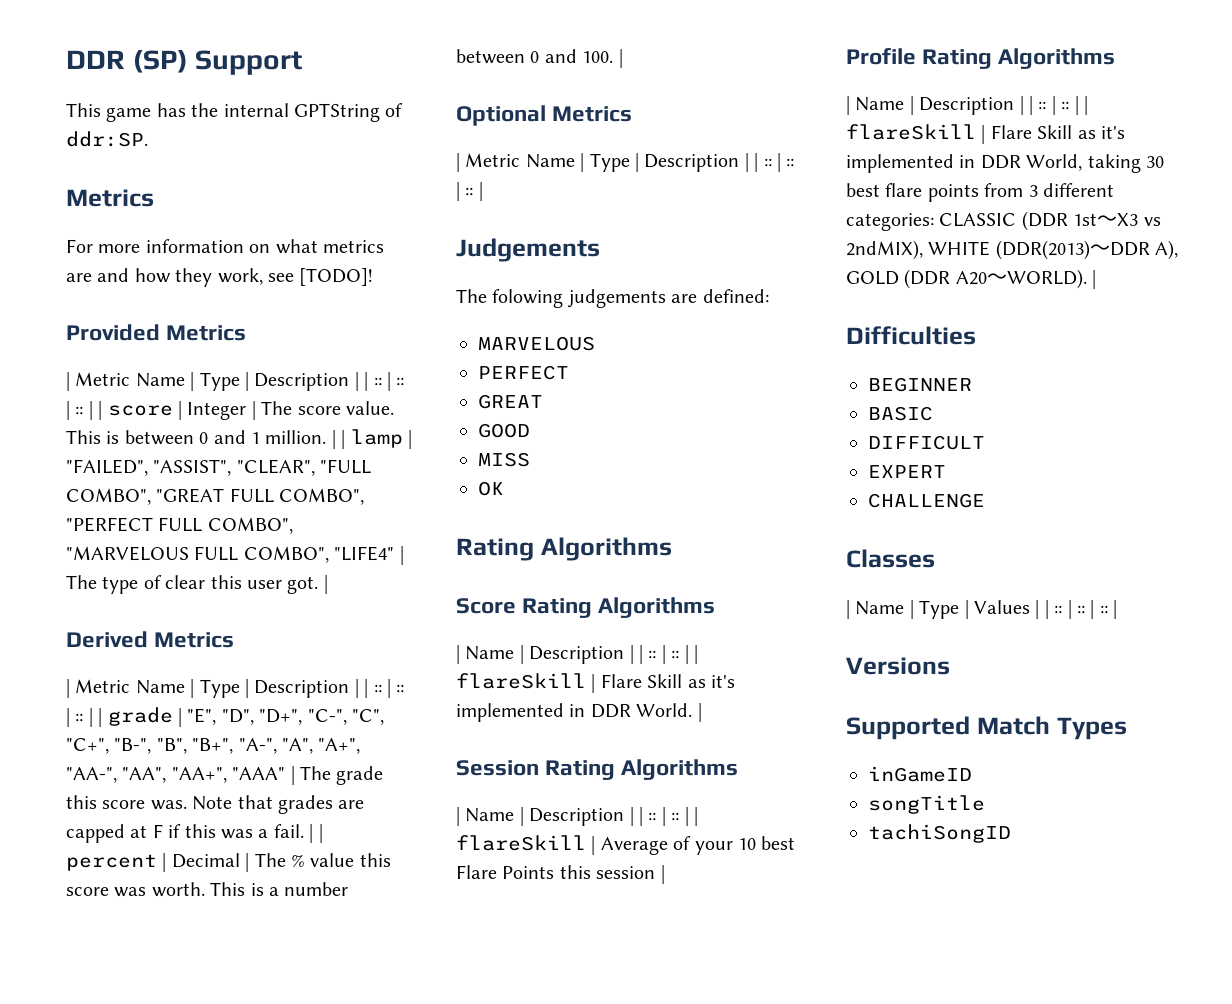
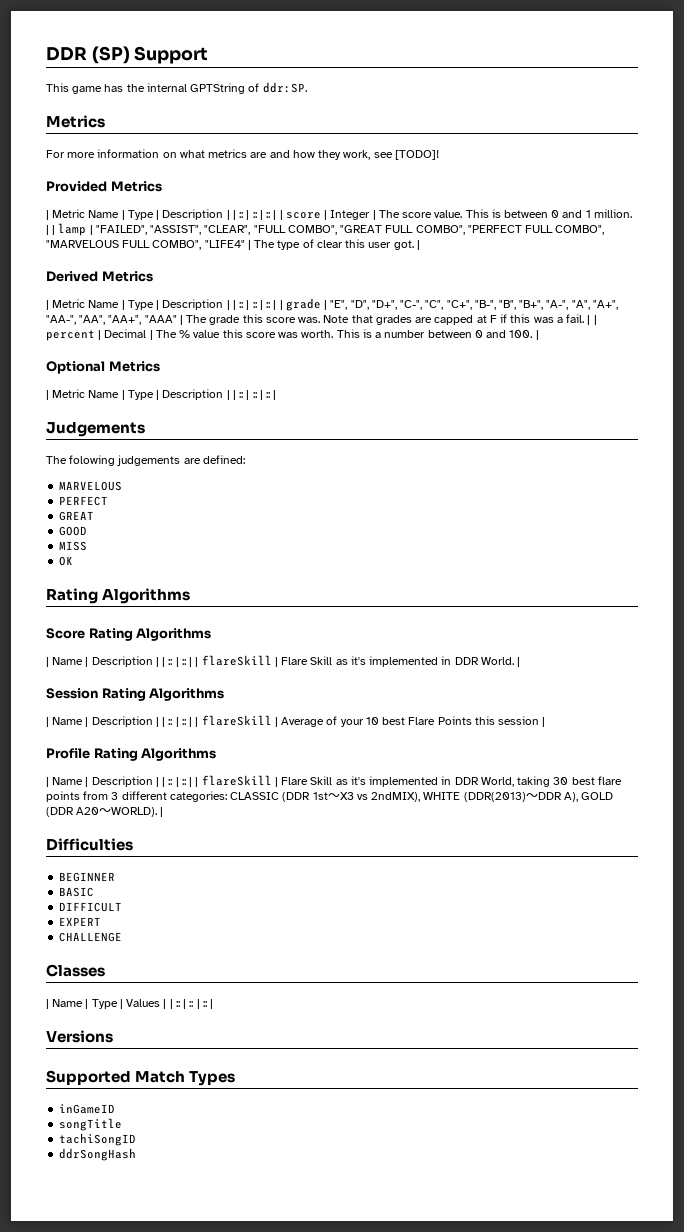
(1011, 833) none -> [59,1148,137,1161] // ddrSongHash

